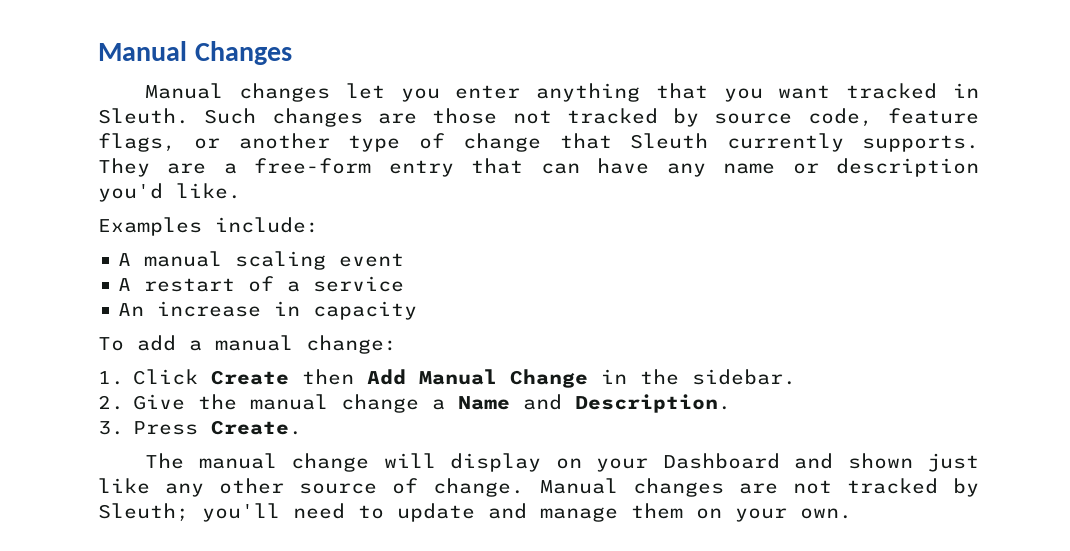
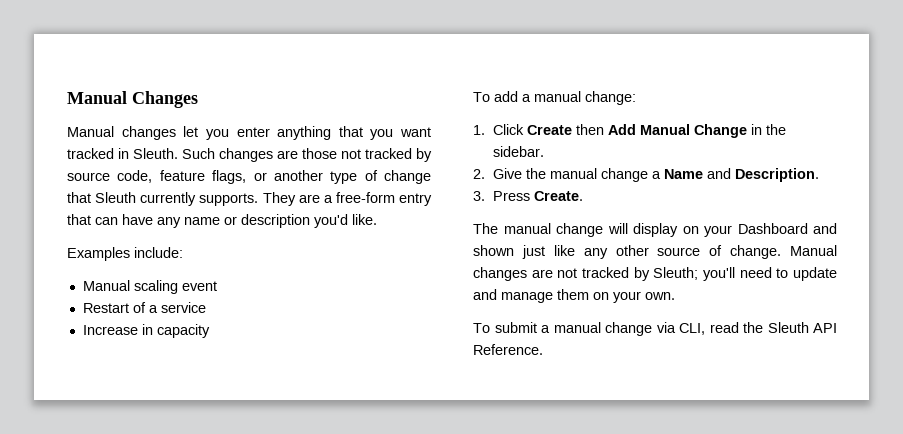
[118,251,223,267] A manual -> [82,280,130,291] Manual
[118,278,236,292] A restart -> [82,303,129,313] Restart
[118,301,262,317] An increase -> [82,325,138,335] Increase
(852, 513) none -> [473,322,837,336] [473,344,543,355] // To submit a manual change via CLI, read the Sleuth API Reference.

